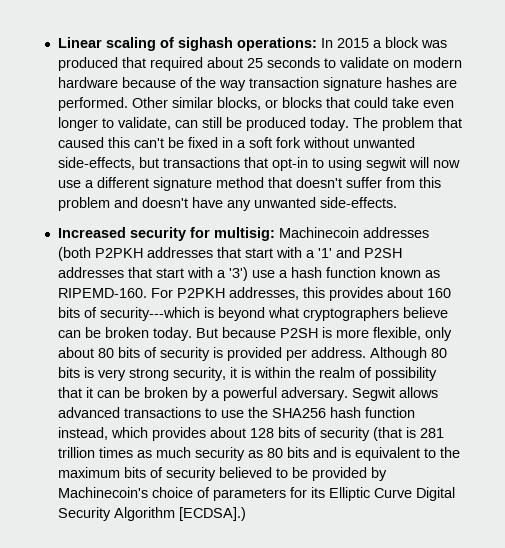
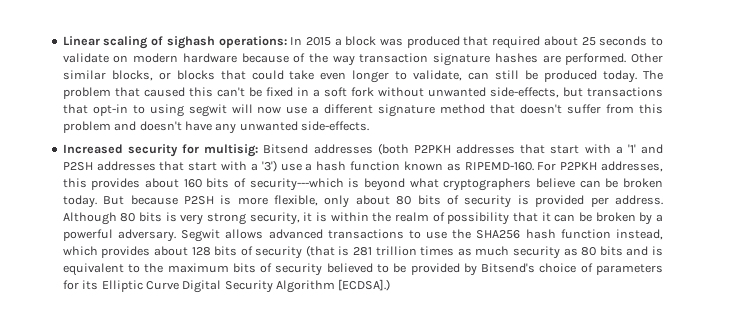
[278,227,359,238] Machinecoin -> [263,144,309,154] Bitsend
[57,487,148,498] Machinecoin's -> [481,263,536,273] Bitsend's

